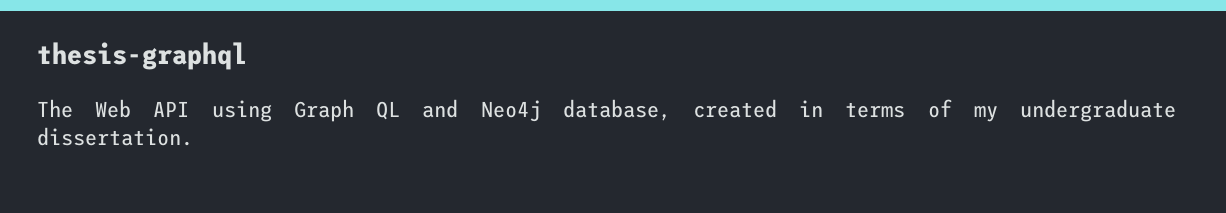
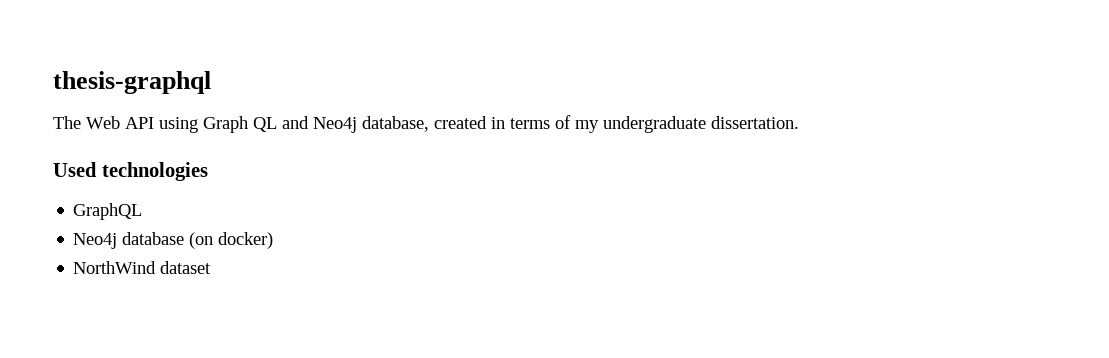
(193, 136) none -> [53,162,208,181] [73,203,143,220] [73,232,274,249] [73,261,212,274] // Used technologies // GraphQL // Neo4j database (on docker) // NorthWind dataset

